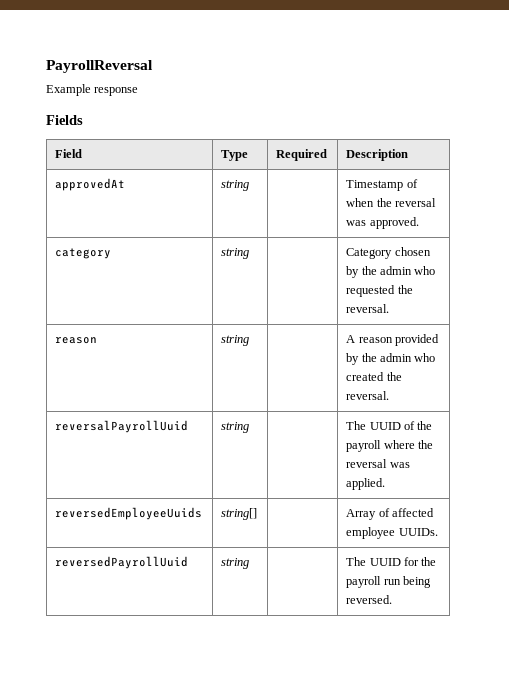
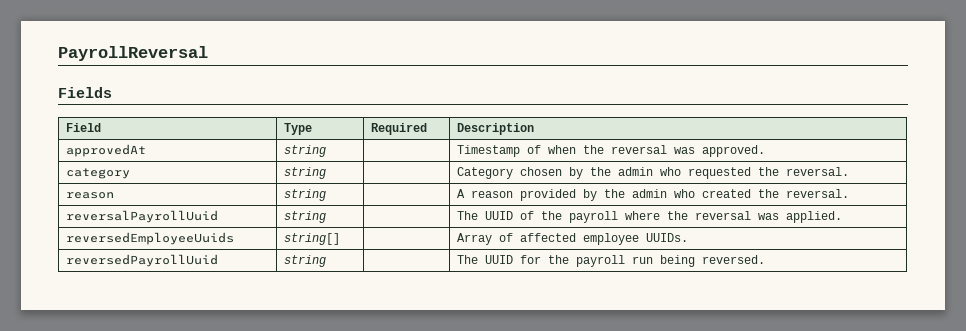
[46,84,139,96] // Example response -> (208, 53) none

